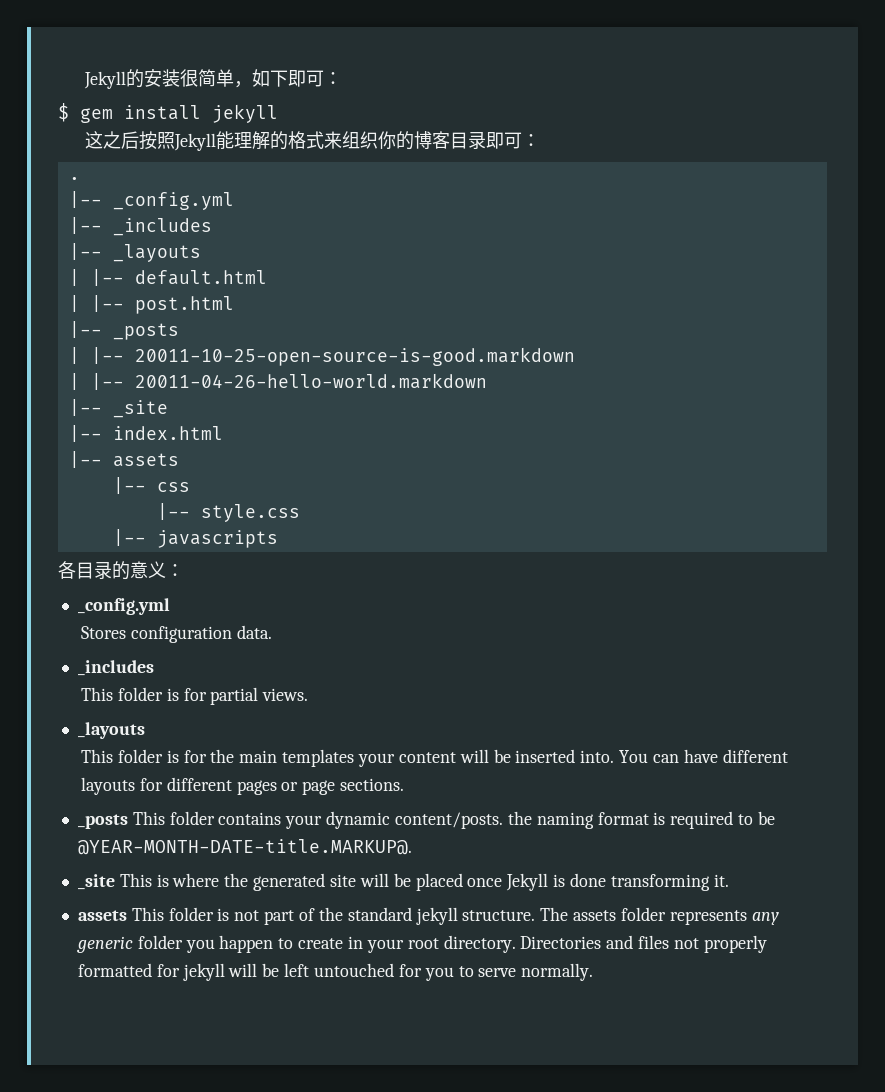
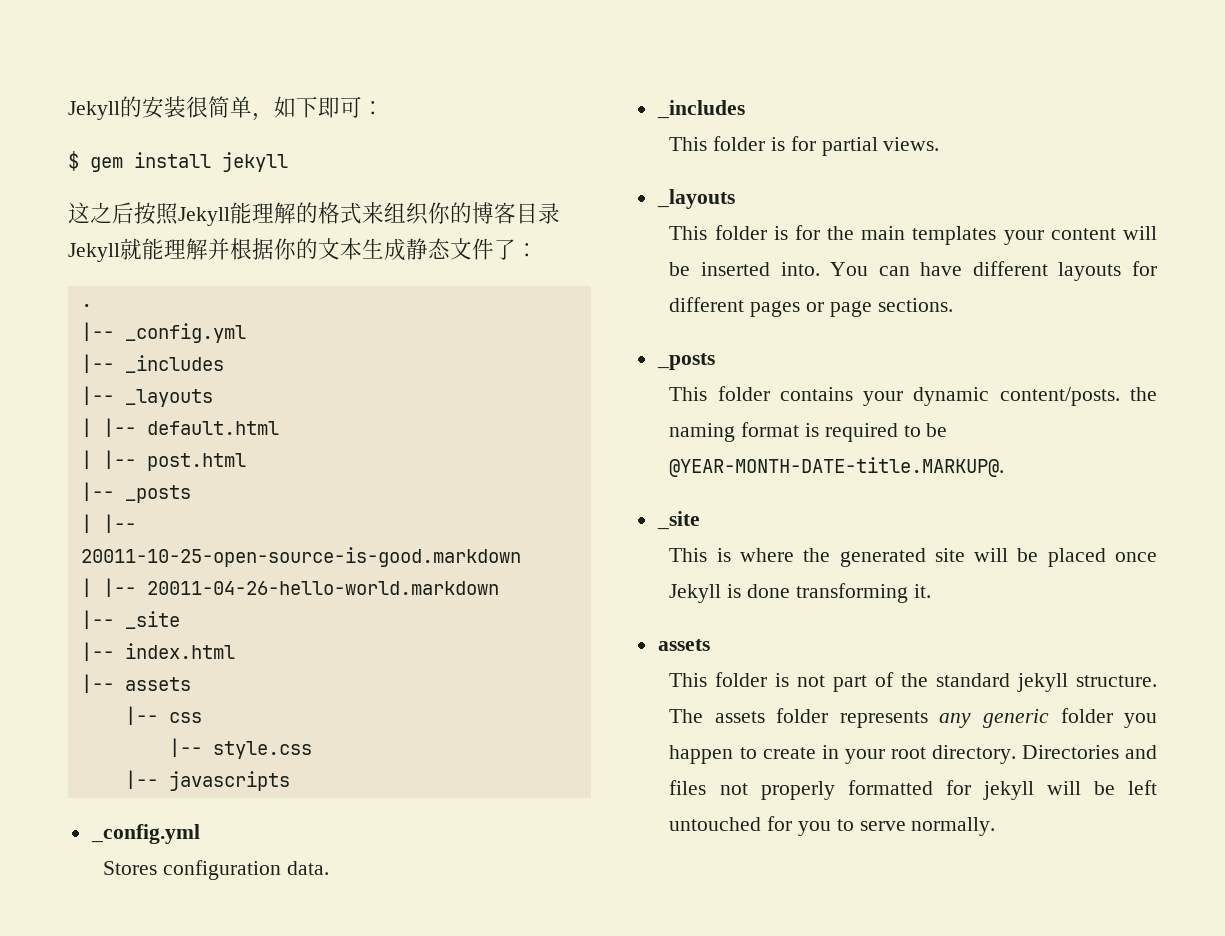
[486,132,523,149] 即可 -> [68,238,516,262] Jekyll就能理解并根据你的文本生成静态文件了
[58,561,184,580] // 各目录的意义： -> (290, 781) none
(128, 821) none -> (715, 361) //
(115, 882) none -> (700, 520) //
(127, 915) none -> (710, 645) //

